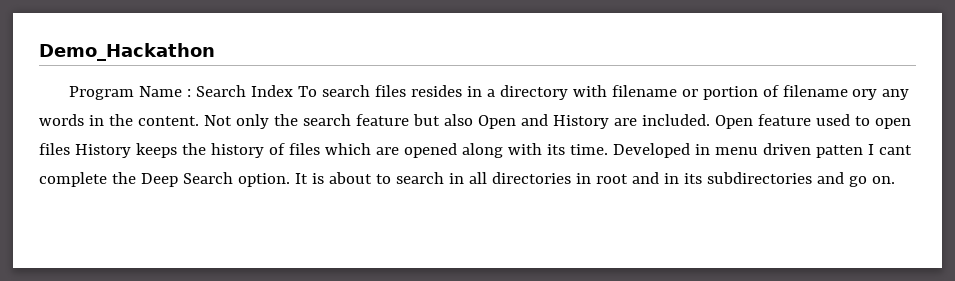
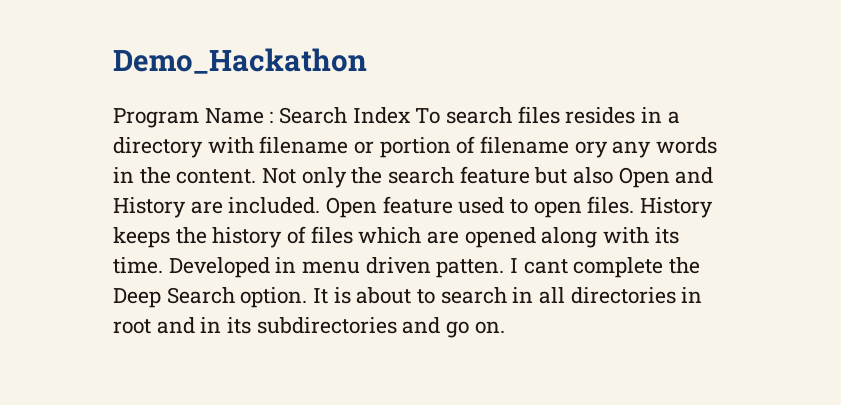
[39,143,70,155] files -> [587,196,635,214] files.
[815,145,863,158] patten -> [436,259,505,278] patten.

